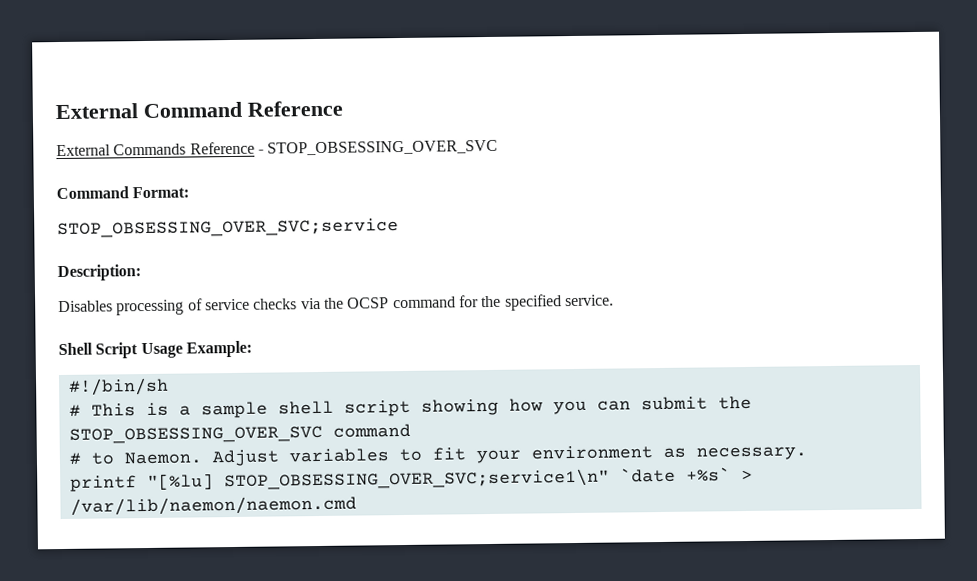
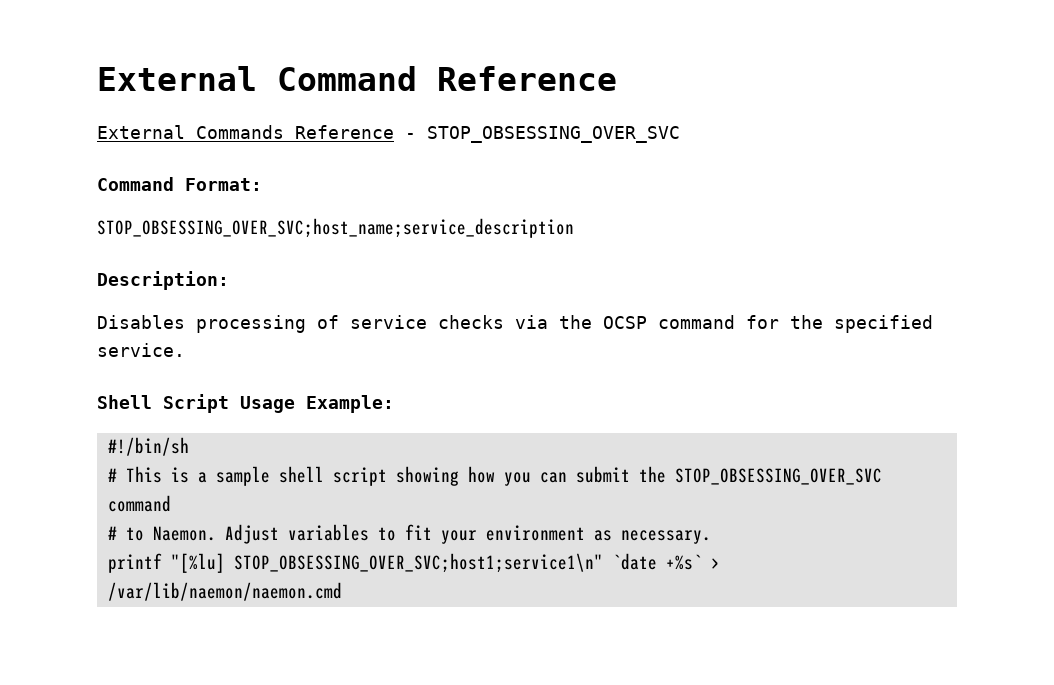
[57,218,399,239] STOP_OBSESSING_OVER_SVC;service -> [97,218,574,238] STOP_OBSESSING_OVER_SVC;host_name;service_description
[223,468,610,491] STOP_OBSESSING_OVER_SVC;service1\n" -> [233,553,603,573] STOP_OBSESSING_OVER_SVC;host1;service1\n"

